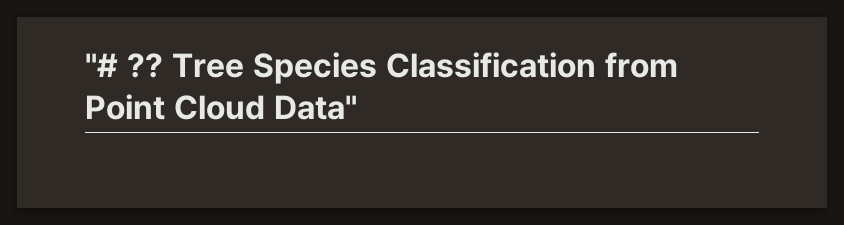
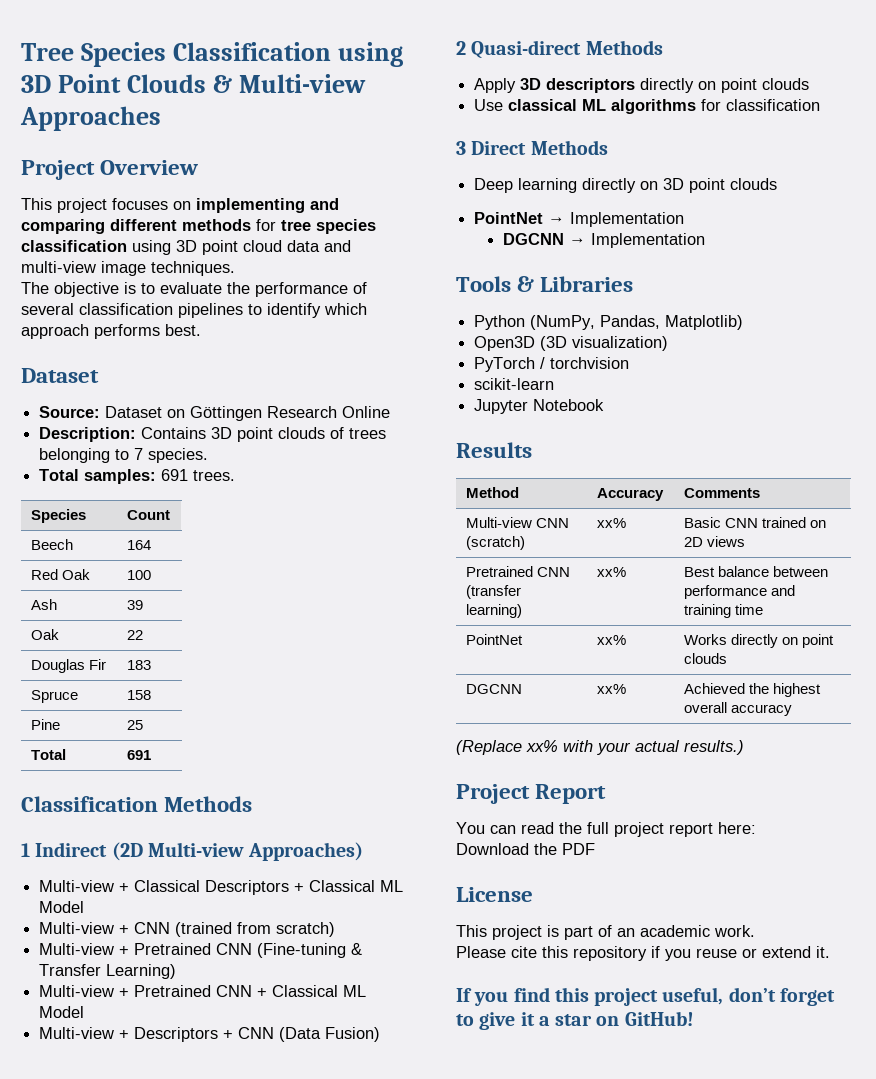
[85,53,163,78] "# ?? -> (21, 52) none
[604,52,678,78] [85,94,357,120] from Point Cloud Data" -> [338,42,404,67] [21,74,367,93] [20,106,161,131] [21,160,199,180] [21,198,339,213] [21,219,376,234] [21,240,351,255] [21,261,235,276] [21,282,367,297] [21,303,367,318] [21,324,201,339] [21,368,99,383] [39,406,391,421] [39,427,387,442] [39,448,209,463] [39,469,236,484] [30,509,86,523] [126,510,170,520] [30,539,73,550] [126,540,151,550] [30,569,90,580] [126,570,151,580] [30,599,57,610] [126,600,143,610] [30,629,59,640] [126,630,143,640] [30,659,106,673] [126,660,151,670] [30,690,78,703] [126,690,151,700] [30,719,60,730] [126,720,143,730] [30,749,66,760] [126,750,151,760] [21,796,253,812] [21,842,364,861] [39,880,404,895] [39,901,85,913] [39,922,336,937] [39,943,363,958] [39,964,177,979] [39,985,367,997] [39,1006,85,1018] [39,1027,381,1042] [456,40,663,59] [474,78,810,93] [474,99,821,114] [456,140,608,155] [474,178,778,193] [474,212,685,227] [503,233,706,248] [456,276,634,292] [474,315,744,330] [474,336,669,351] [474,357,630,372] [474,378,555,390] [474,399,605,414] [456,442,532,458] [465,487,519,498] [596,488,664,501] [683,488,760,498] [465,517,569,528] [465,536,525,550] [596,518,626,528] [683,517,826,528] [683,536,745,547] [465,566,570,577] [465,585,521,599] [465,604,522,618] [596,567,626,577] [683,566,828,577] [683,585,795,599] [683,604,763,618] [465,634,523,645] [596,635,626,645] [683,634,834,648] [683,653,727,664] [465,684,522,694] [596,684,626,694] [683,683,821,697] [683,702,792,716] [456,740,744,755] [456,784,607,804] [456,822,756,837] [456,843,595,855] [456,887,533,902] [456,925,755,940] [456,946,830,961] [456,987,835,1006] [456,1011,694,1030] using 3D Point Clouds & Multi-view Approaches // Project Overview // This project focuses on implementing and comparing different methods for tree species classification using 3D point cloud data and multi-view image techniques. // The objective is to evaluate the performance of several classification pipelines to identify which approach performs best. // Dataset // Source: Dataset on Göttingen Research Online // Description: Contains 3D point clouds of trees belonging to 7 species. // Total samples: 691 trees. // Species | Count // Beech | 164 // Red Oak | 100 // Ash | 39 // Oak | 22 // Douglas Fir | 183 // Spruce | 158 // Pine | 25 // Total | 691 // Classification Methods // 1 Indirect (2D Multi-view Approaches) // Multi-view + Classical Descriptors + Classical ML Model // Multi-view + CNN (trained from scratch) // Multi-view + Pretrained CNN (Fine-tuning & Transfer Learning) // Multi-view + Pretrained CNN + Classical ML Model // Multi-view + Descriptors + CNN (Data Fusion) // 2 Quasi-direct Methods // Apply 3D descriptors directly on point clouds // Use classical ML algorithms for classification // 3 Direct Methods // Deep learning directly on 3D point clouds // PointNet → Implementation // DGCNN → Implementation // Tools & Libraries // Python (NumPy, Pandas, Matplotlib) // Open3D (3D visualization) // PyTorch / torchvision // scikit-learn // Jupyter Notebook // Results // Method | Accuracy | Comments // Multi-view CNN (scratch) | xx% | Basic CNN trained on 2D views // Pretrained CNN (transfer learning) | xx% | Best balance between performance and training time // PointNet | xx% | Works directly on point clouds // DGCNN | xx% | Achieved the highest overall accuracy // (Replace xx% with your actual results.) // Project Report // You can read the full project report here: // Download the PDF // License // This project is part of an academic work. // Please cite this repository if you reuse or extend it. // If you find this project useful, don’t forget to give it a star on GitHub!

